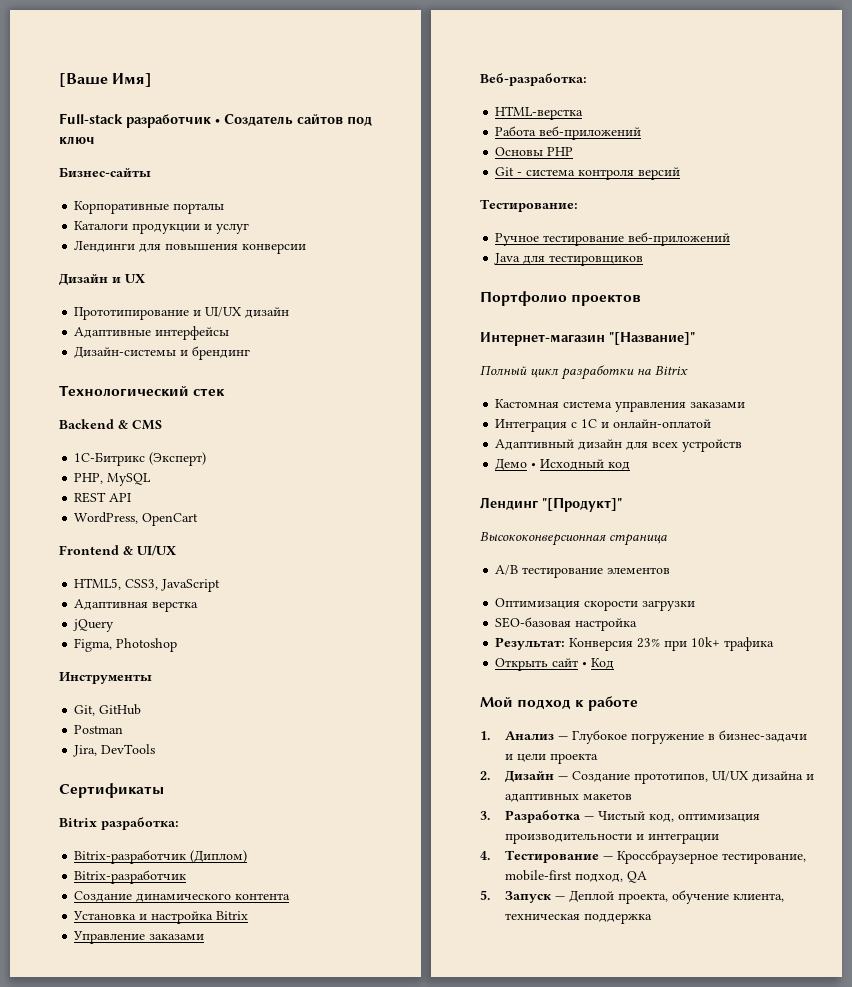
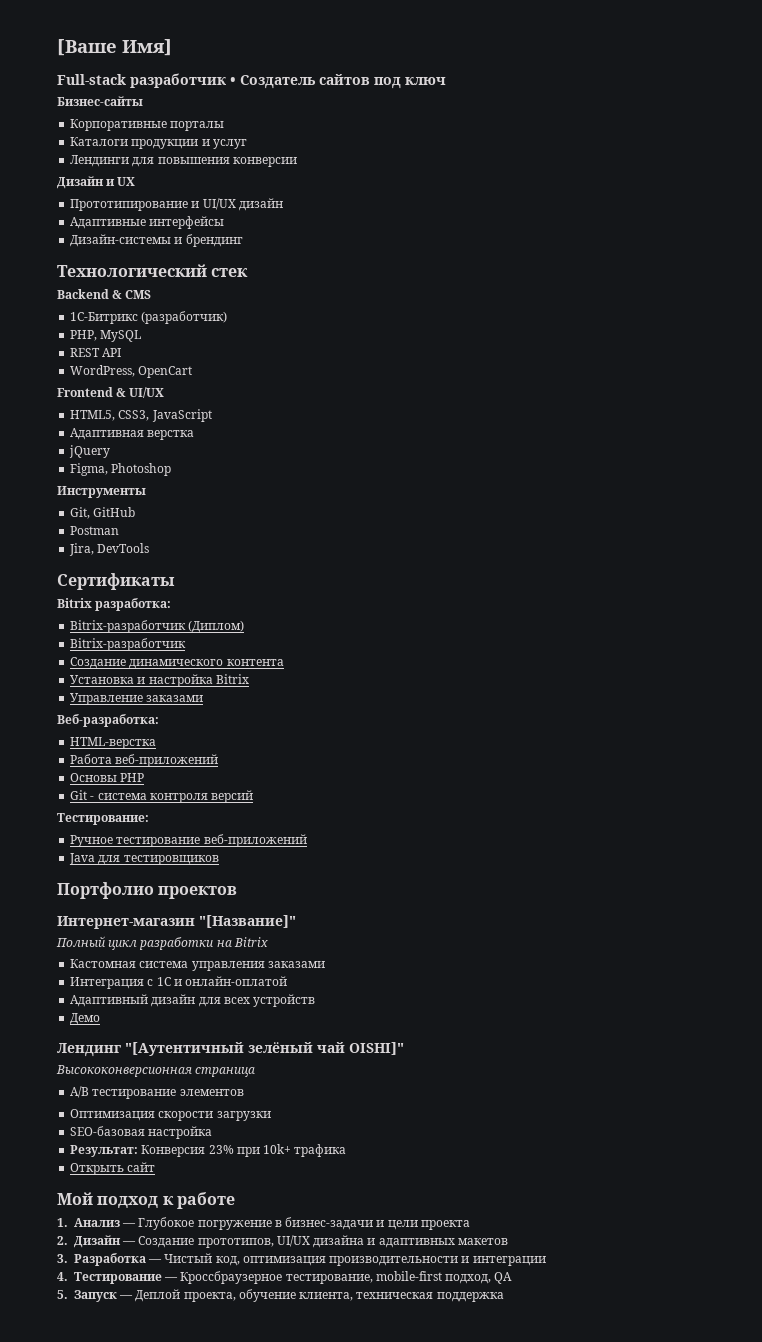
[149,452,207,466] (Эксперт) -> [141,311,228,324] (разработчик)
[531,459,631,470] [480,497,622,512] • Исходный код // Лендинг "[Продукт]" -> [57,1042,404,1057] // Лендинг "[Аутентичный зелёный чай OISHI]"
[582,658,615,669] • Код -> (156, 1167) none

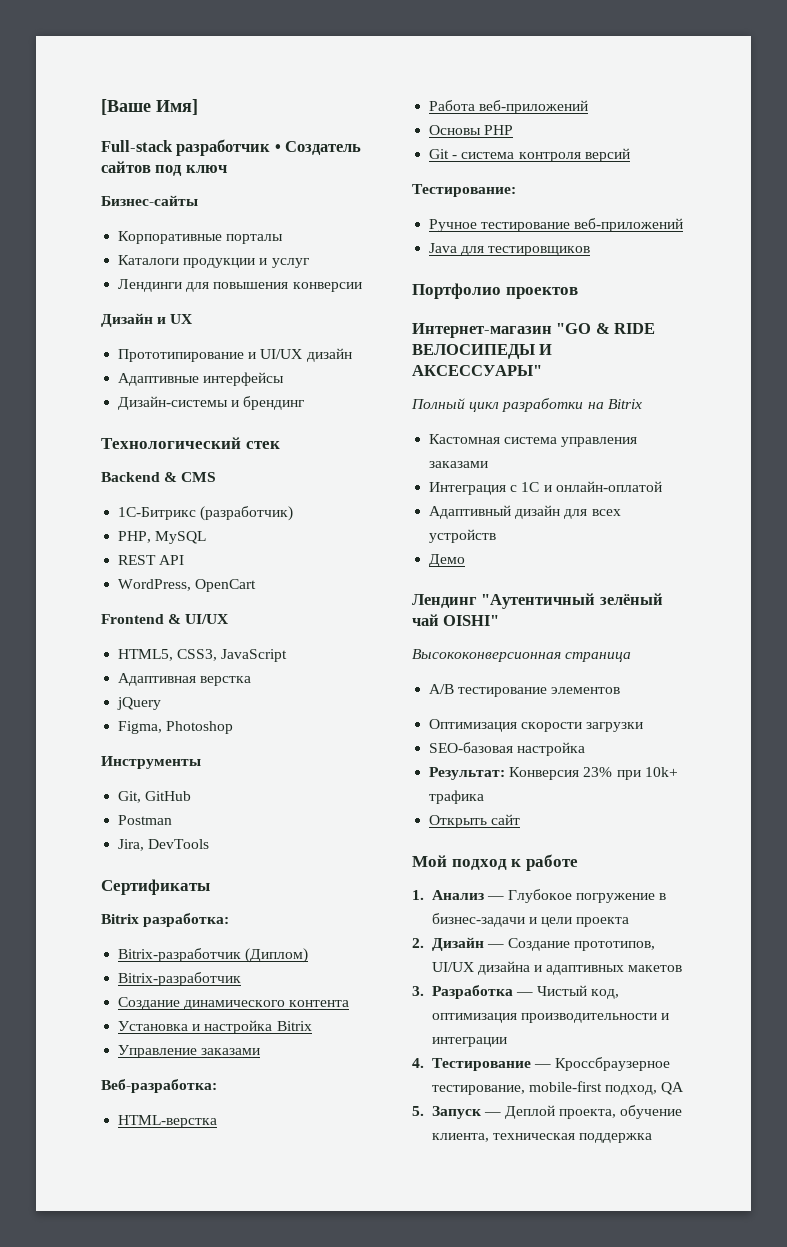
[199,915,296,928] "[Название]" -> [556,323,656,334] [412,344,553,359] [412,365,542,376] "GO & RIDE ВЕЛОСИПЕДЫ И АКСЕССУАРЫ"
[125,1042,244,1056] "[Аутентичный -> [481,593,596,609] "Аутентичный
[349,1042,404,1055] OISHI]" -> [443,615,500,626] OISHI"

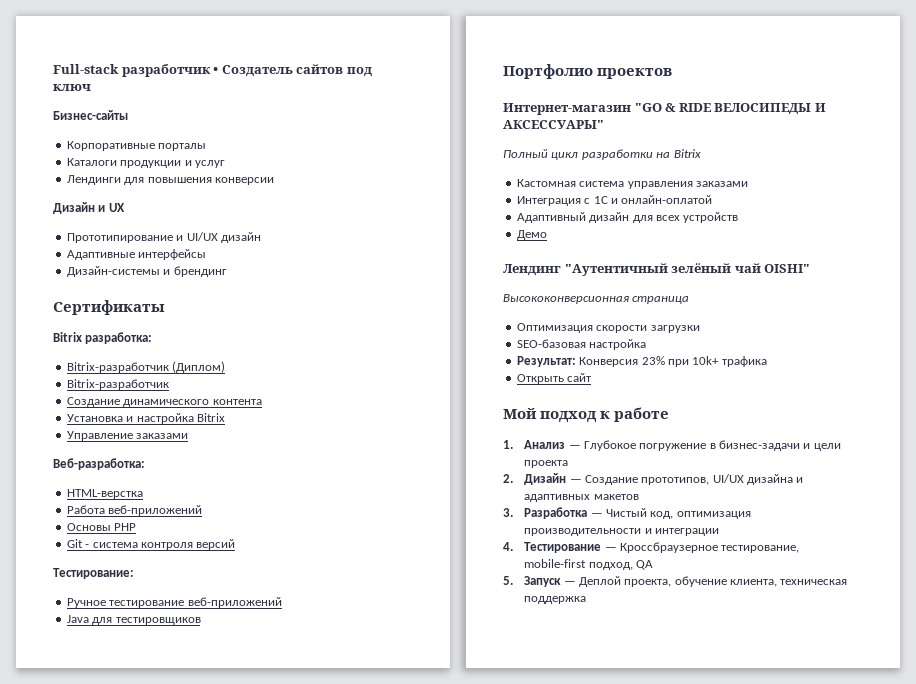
[101,99,198,115] [Ваше Имя] // -> (53, 69) none
[101,437,280,449] [101,472,217,482] [118,506,294,521] [118,531,207,544] [118,555,185,565] [118,579,257,592] [101,614,230,624] [118,649,288,662] [118,673,252,686] [117,697,162,710] [118,721,234,734] [101,756,201,769] [118,791,192,803] [118,815,173,825] [118,839,210,851] // Технологический стек // Backend & CMS // 1С-Битрикс (разработчик) // PHP, MySQL // REST API // WordPress, OpenCart // Frontend & UI/UX // HTML5, CSS3, JavaScript // Адаптивная верстка // jQuery // Figma, Photoshop // Инструменты // Git, GitHub // Postman // Jira, DevTools -> (227, 271) none
[429,684,621,697] // A/B тестирование элементов -> (690, 300) none

